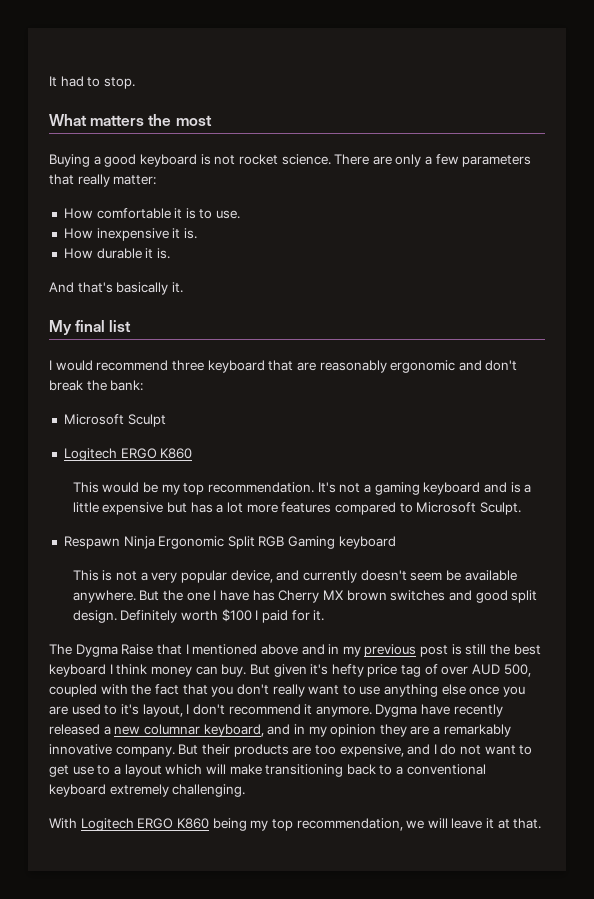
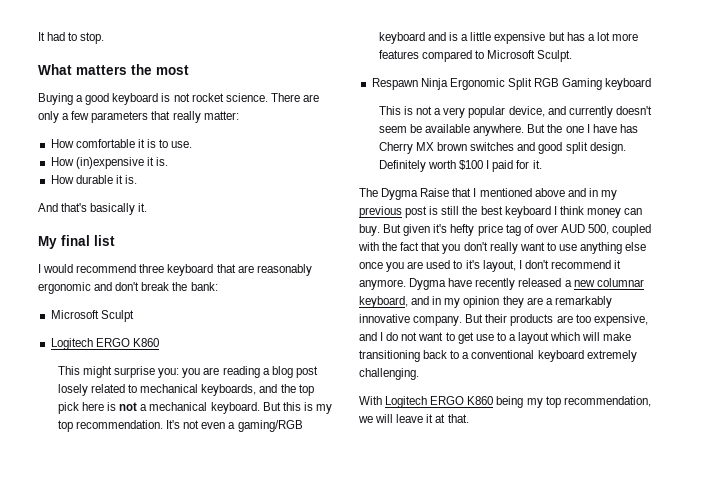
[96,228,169,241] inexpensive -> [75,157,144,169] (in)expensive
[102,482,159,493] would be -> [83,366,318,378] [57,384,314,396] [57,402,313,414] might surprise you: you are reading a blog post losely related to mechanical keyboards, and the top pick here is not a mechanical keyboard. But this is
[363,482,420,495] a gaming -> [201,420,303,432] even a gaming/RGB

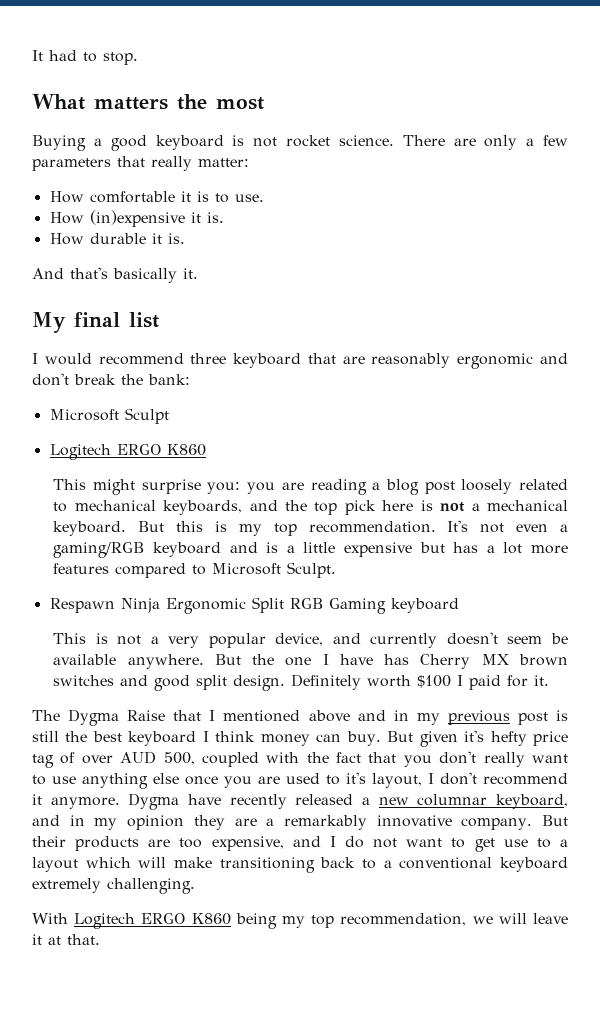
[57,384,88,396] losely -> [461,479,513,494] loosely

